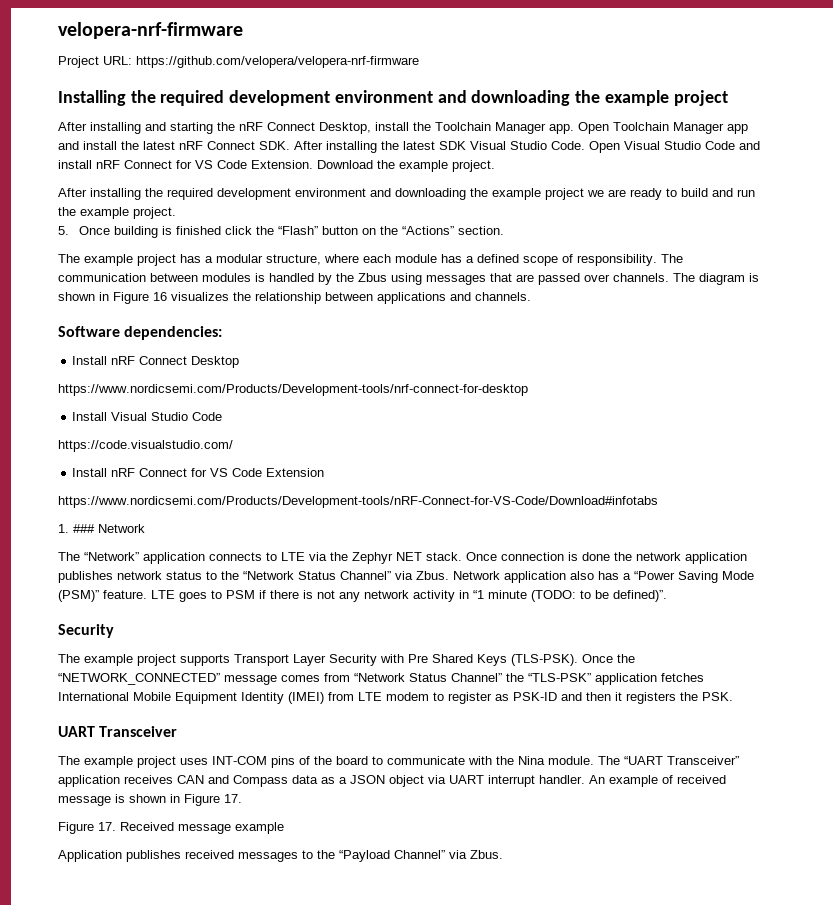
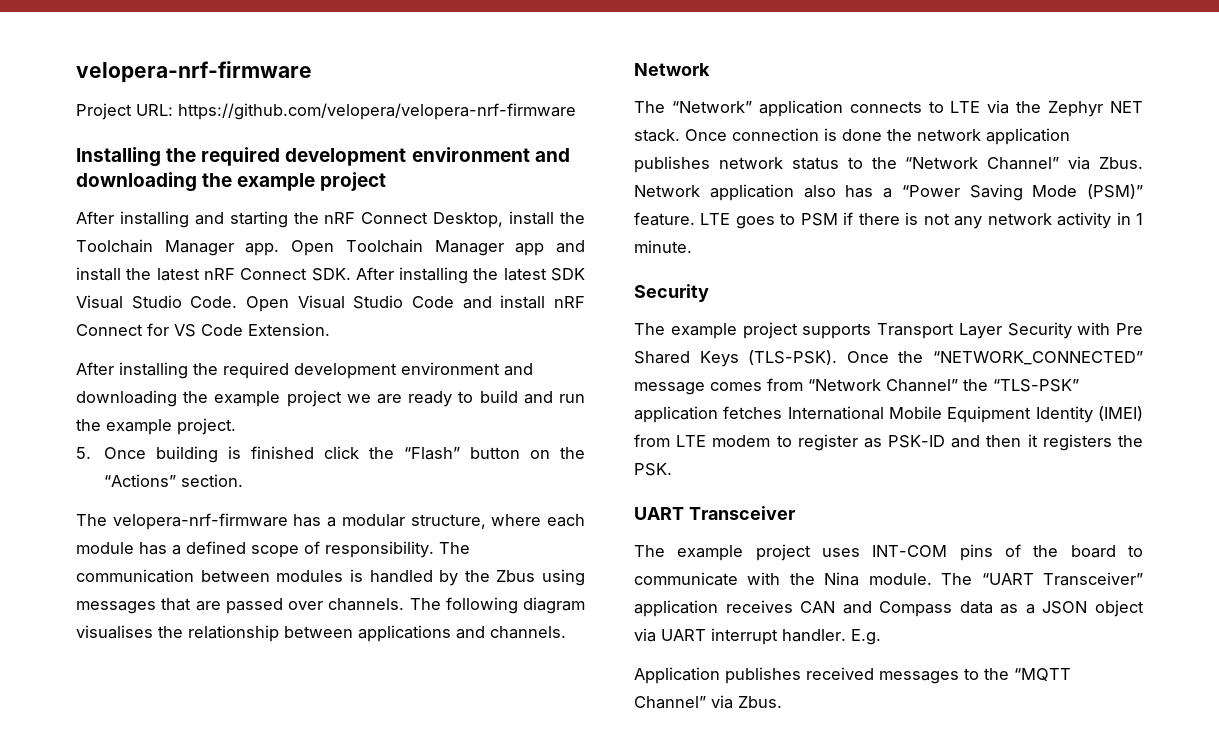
[317,160,495,172] Download the example project. -> (330, 329) none
[84,254,176,266] example project -> [112,513,288,530] velopera-nrf-firmware
[699,273,759,285] [58,292,229,304] diagram is shown in Figure 16 visualizes -> [445,597,585,614] [76,625,153,639] following diagram visualises
[58,326,223,340] [72,356,240,368] [58,384,528,396] [72,412,223,421] [58,440,233,452] [72,468,325,477] [58,496,658,508] [58,524,95,533] Software dependencies: // Install nRF Connect Desktop // https://www.nordicsemi.com/Products/Development-tools/nrf-connect-for-desktop // Install Visual Studio Code // https://code.visualstudio.com/ // Install nRF Connect for VS Code Extension // https://www.nordicsemi.com/Products/Development-tools/nRF-Connect-for-VS-Code/Download#infotabs // 1. ### -> (566, 632) none
[298,571,336,580] Status -> (979, 163) none
[473,590,667,602] “1 minute (TODO: to be defined)”. -> [1136,213,1143,225] [634,240,692,253] 1 minute.
[409,673,447,682] Status -> (881, 385) none
[589,775,726,787] [58,794,242,806] [58,822,284,834] An example of received message is shown in Figure 17. // Figure 17. Received message example -> [851,629,881,645] E.g.
[339,850,390,862] “Payload -> [1014,668,1071,681] “MQTT

